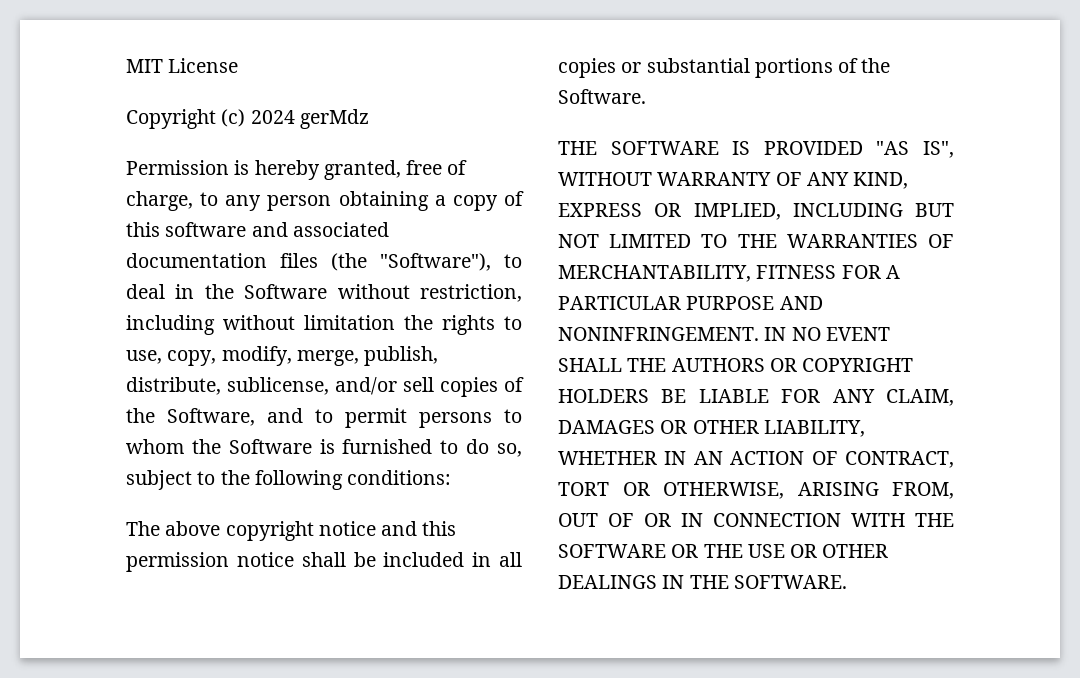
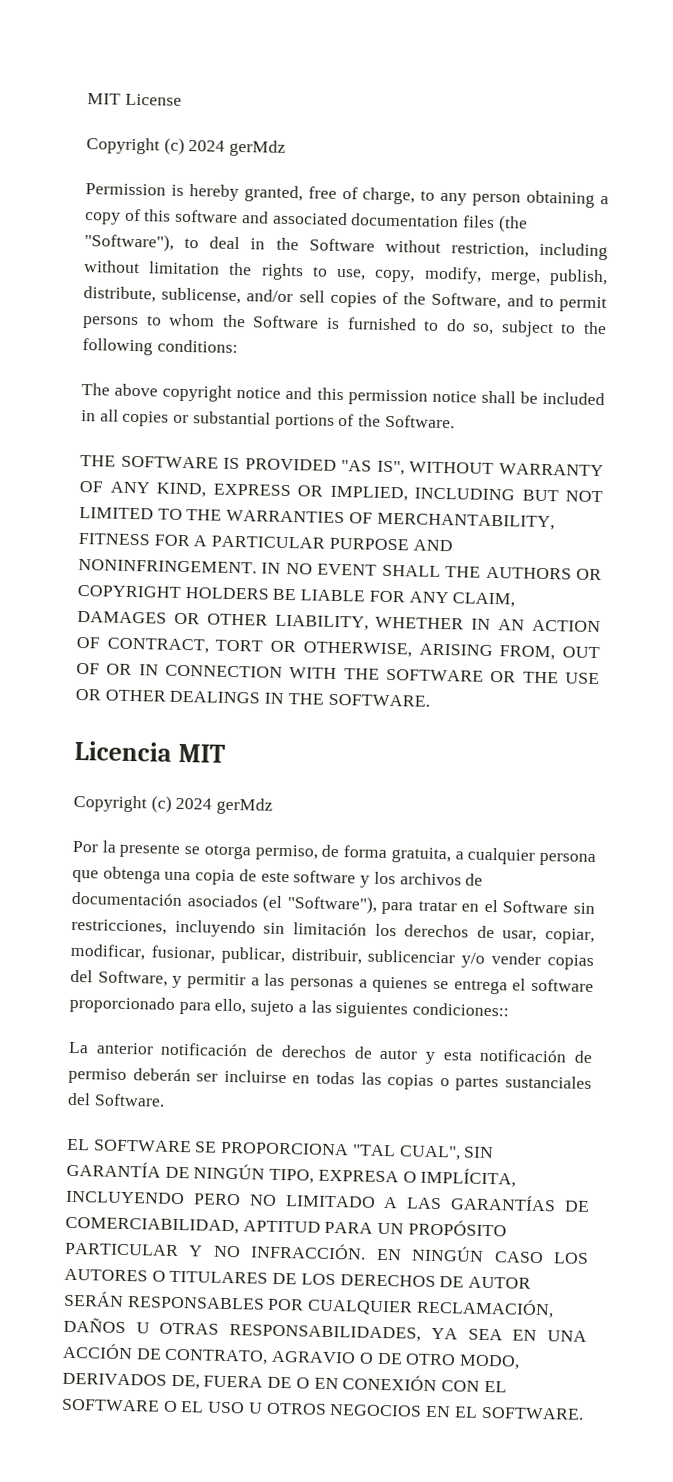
(847, 582) none -> [74,740,226,763] [73,794,274,815] [72,840,597,867] [72,866,484,888] [71,891,595,915] [71,918,595,945] [70,943,594,971] [70,969,595,995] [69,995,510,1019] [68,1041,593,1064] [68,1067,593,1092] [67,1092,165,1107] [67,1138,495,1161] [66,1160,517,1188] [66,1190,590,1212] [65,1216,507,1237] [65,1242,590,1264] [64,1268,532,1289] [64,1290,554,1319] [63,1317,587,1342] [62,1342,521,1370] [62,1372,507,1393] [61,1398,584,1420] // Licencia MIT // Copyright (c) 2024 gerMdz // Por la presente se otorga permiso, de forma gratuita, a cualquier persona que obtenga una copia de este software y los archivos de documentación asociados (el "Software"), para tratar en el Software sin restricciones, incluyendo sin limitación los derechos de usar, copiar, modificar, fusionar, publicar, distribuir, sublicenciar y/o vender copias del Software, y permitir a las personas a quienes se entrega el software proporcionado para ello, sujeto a las siguientes condiciones:: // La anterior notificación de derechos de autor y esta notificación de permiso deberán ser incluirse en todas las copias o partes sustanciales del Software. // EL SOFTWARE SE PROPORCIONA "TAL CUAL", SIN GARANTÍA DE NINGÚN TIPO, EXPRESA O IMPLÍCITA, INCLUYENDO PERO NO LIMITADO A LAS GARANTÍAS DE COMERCIABILIDAD, APTITUD PARA UN PROPÓSITO PARTICULAR Y NO INFRACCIÓN. EN NINGÚN CASO LOS AUTORES O TITULARES DE LOS DERECHOS DE AUTOR SERÁN RESPONSABLES POR CUALQUIER RECLAMACIÓN, DAÑOS U OTRAS RESPONSABILIDADES, YA SEA EN UNA ACCIÓN DE CONTRATO, AGRAVIO O DE OTRO MODO, DERIVADOS DE, FUERA DE O EN CONEXIÓN CON EL SOFTWARE O EL USO U OTROS NEGOCIOS EN EL SOFTWARE.

